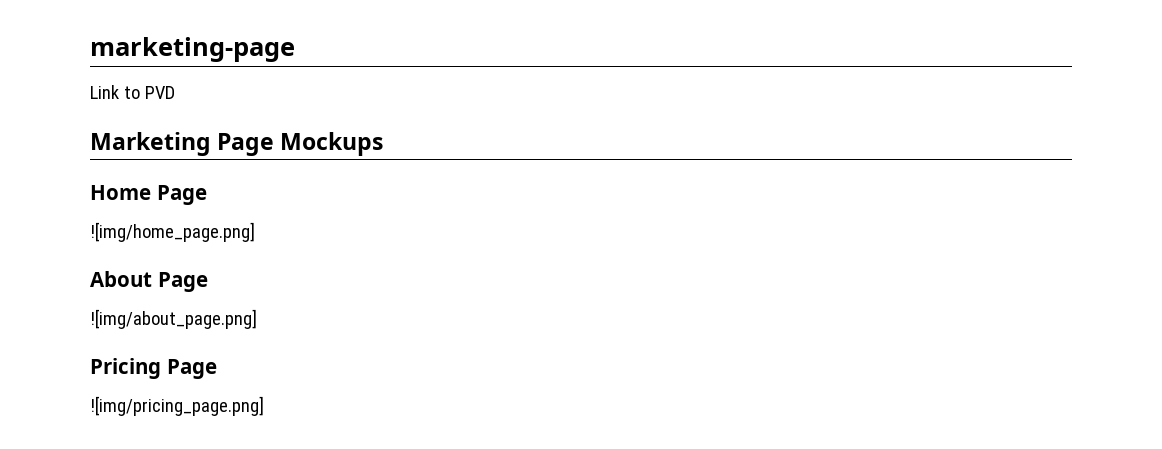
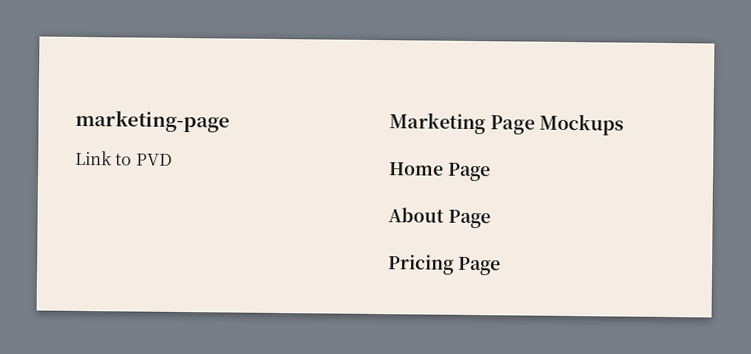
[90,222,255,242] // ![img/home_page.png] -> (491, 172) none
[90,309,257,329] // ![img/about_page.png] -> (491, 219) none
[90,396,264,416] // ![img/pricing_page.png] -> (501, 266) none

